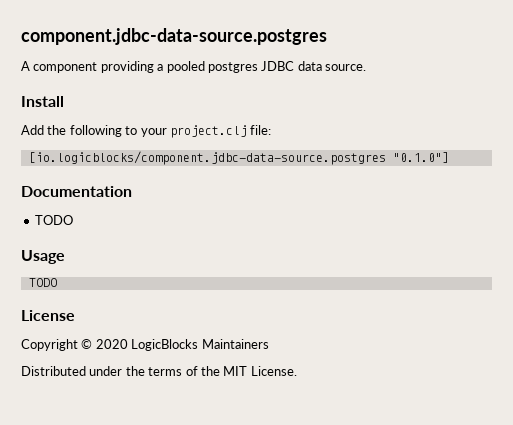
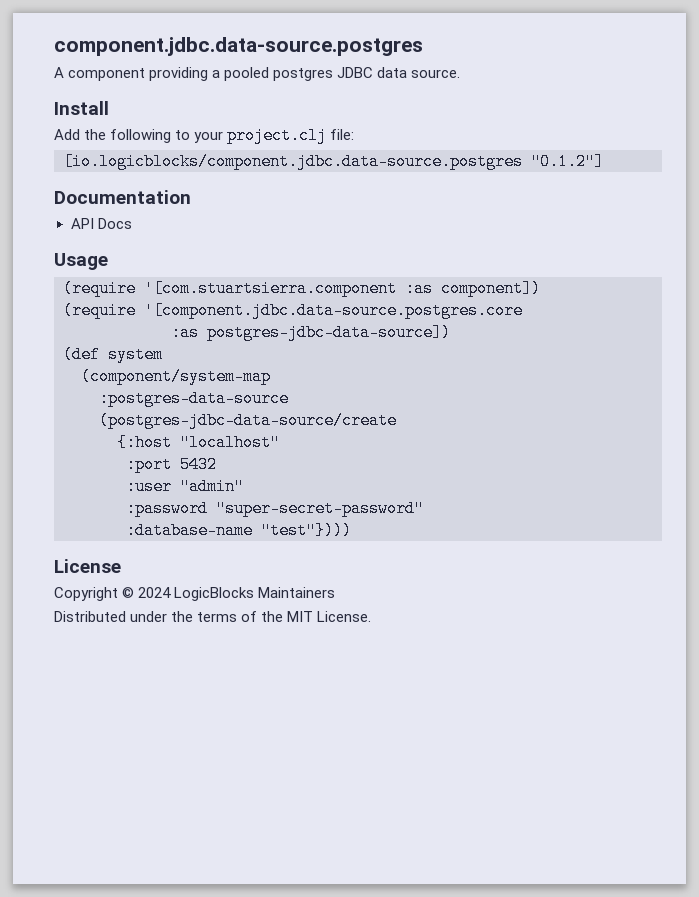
[21,28,327,45] component.jdbc-data-source.postgres -> [54,37,423,56] component.jdbc.data-source.postgres
[28,151,449,165] [io.logicblocks/component.jdbc-data-source.postgres "0.1.0"] -> [63,153,604,170] [io.logicblocks/component.jdbc.data-source.postgres "0.1.2"]
[34,215,73,225] TODO -> [70,218,132,229] API Docs
[28,278,57,287] TODO -> [63,280,541,297] [63,302,523,319] [171,324,451,341] [63,346,163,363] [81,368,271,385] [99,390,289,407] [99,412,397,429] [117,434,280,451] [126,456,217,473] [126,478,244,495] [126,500,424,517] [126,522,352,539] (require '[com.stuartsierra.component :as component]) // (require '[component.jdbc.data-source.postgres.core // :as postgres-jdbc-data-source]) // (def system // (component/system-map // :postgres-data-source // (postgres-jdbc-data-source/create // {:host "localhost" // :port 5432 // :user "admin" // :password "super-secret-password" // :database-name "test"})))
[95,339,128,349] 2020 -> [138,587,172,598] 2024

